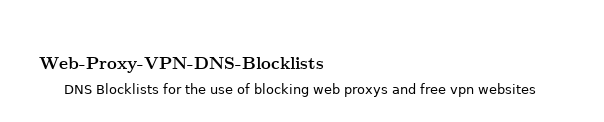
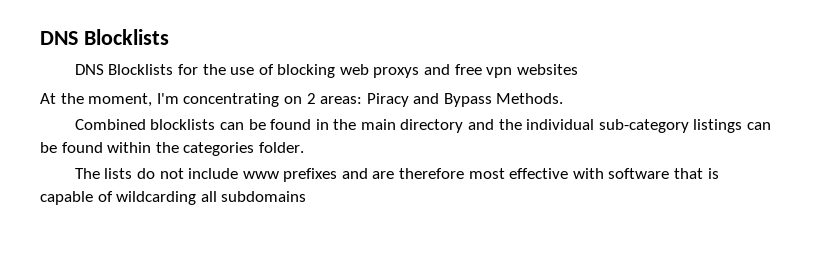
[39,57,324,73] Web-Proxy-VPN-DNS-Blocklists -> [40,29,169,45] DNS Blocklists
(537, 88) none -> [40,93,564,107] [74,119,771,133] [40,142,304,156] [74,168,719,182] [40,191,307,205] // At the moment, I'm concentrating on 2 areas: Piracy and Bypass Methods. // Combined blocklists can be found in the main directory and the individual sub-category listings can be found within the categories folder. // The lists do not include www prefixes and are therefore most effective with software that is capable of wildcarding all subdomains

